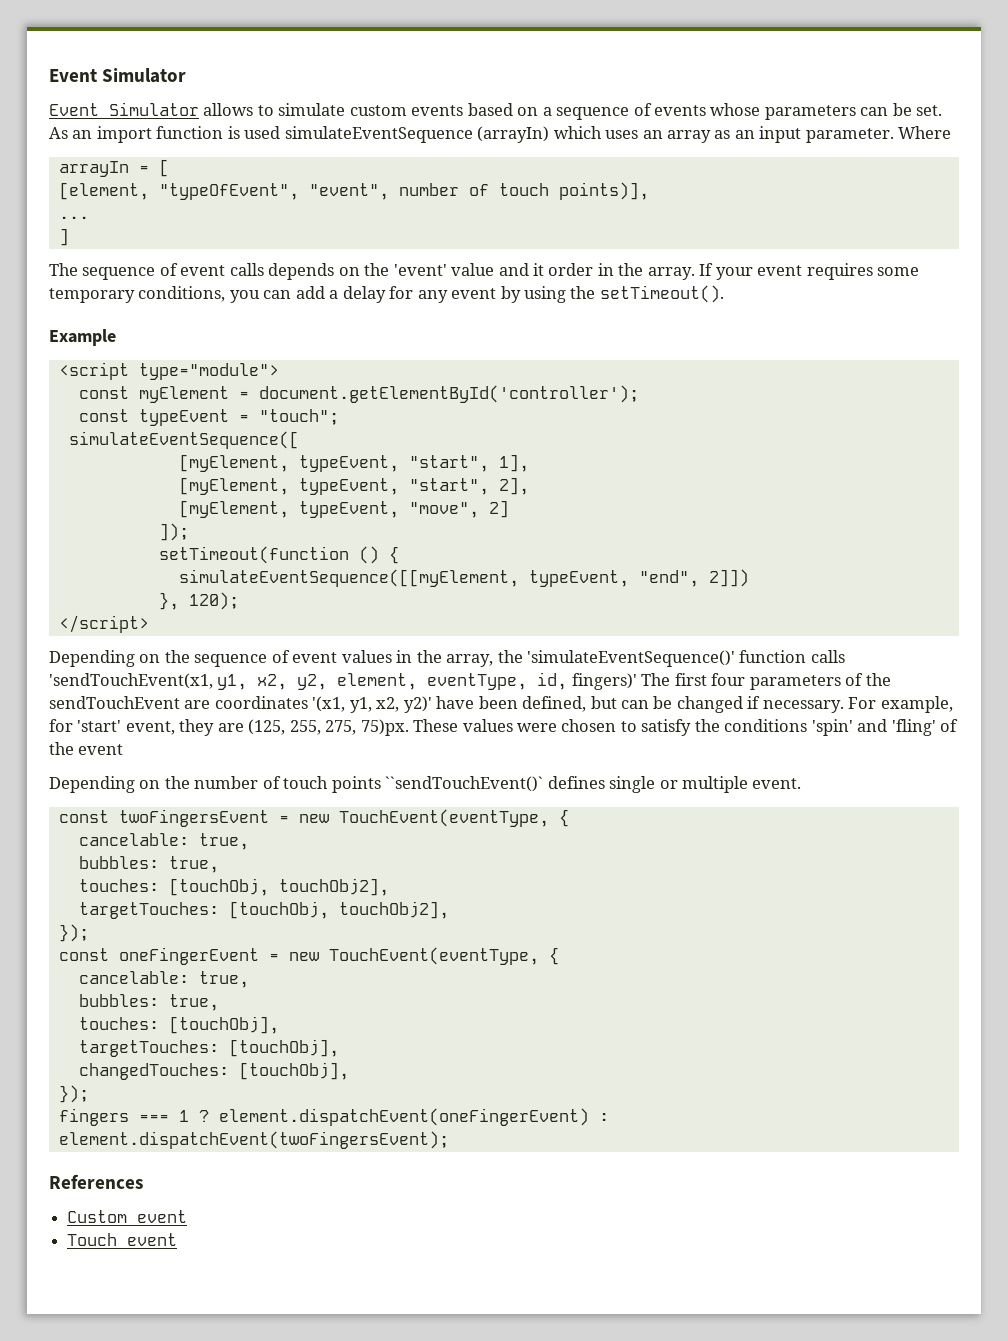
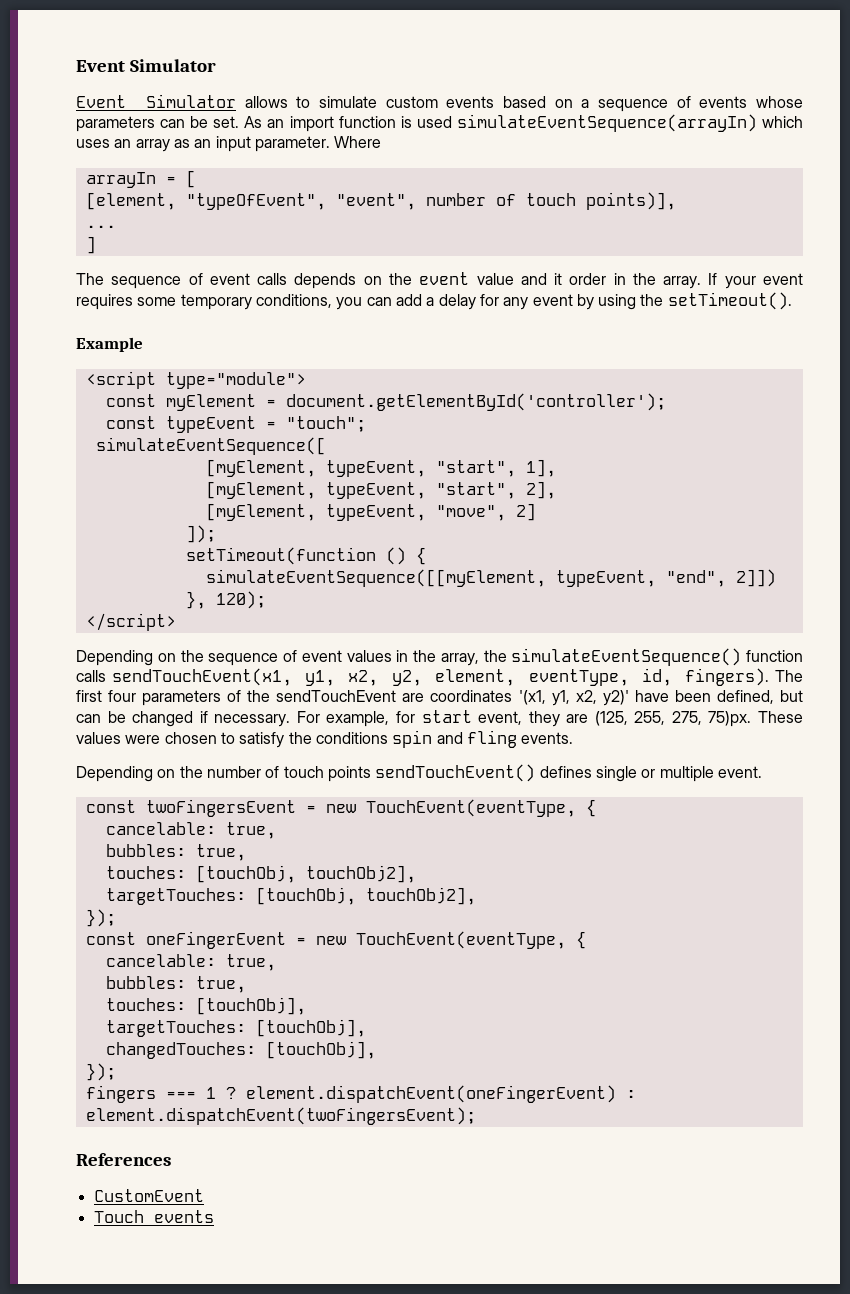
[284,126,550,143] simulateEventSequence (arrayIn) -> [456,114,757,132] simulateEventSequence(arrayIn)
[393,264,447,276] 'event' -> [419,272,470,285] event
[527,650,736,667] 'simulateEventSequence()' -> [511,648,742,666] simulateEventSequence()
[49,673,213,689] 'sendTouchEvent(x1, -> [111,668,292,686] sendTouchEvent(x1,
[571,673,637,690] fingers)' -> [685,668,770,686] fingers).
[77,720,122,732] 'start' -> [421,710,472,723] start
[811,719,959,736] [49,742,124,755] 'spin' and 'fling' of the event -> [392,730,574,748] spin and fling events.
[385,776,544,792] ``sendTouchEvent()` -> [375,764,536,782] sendTouchEvent()
[67,1210,188,1223] Custom event -> [93,1189,204,1202] CustomEvent
[127,1233,178,1246] event -> [153,1210,214,1223] events

